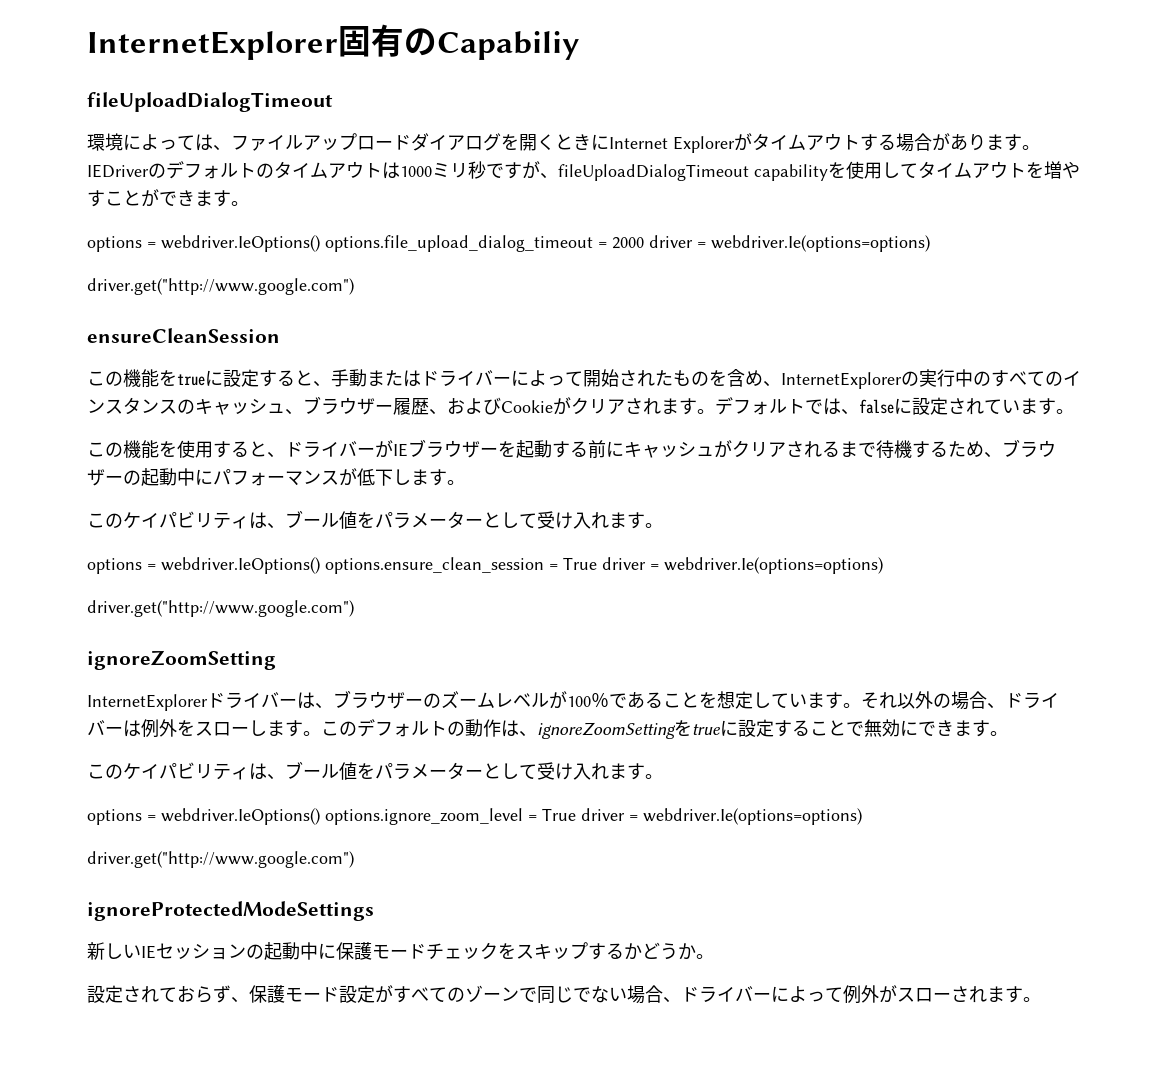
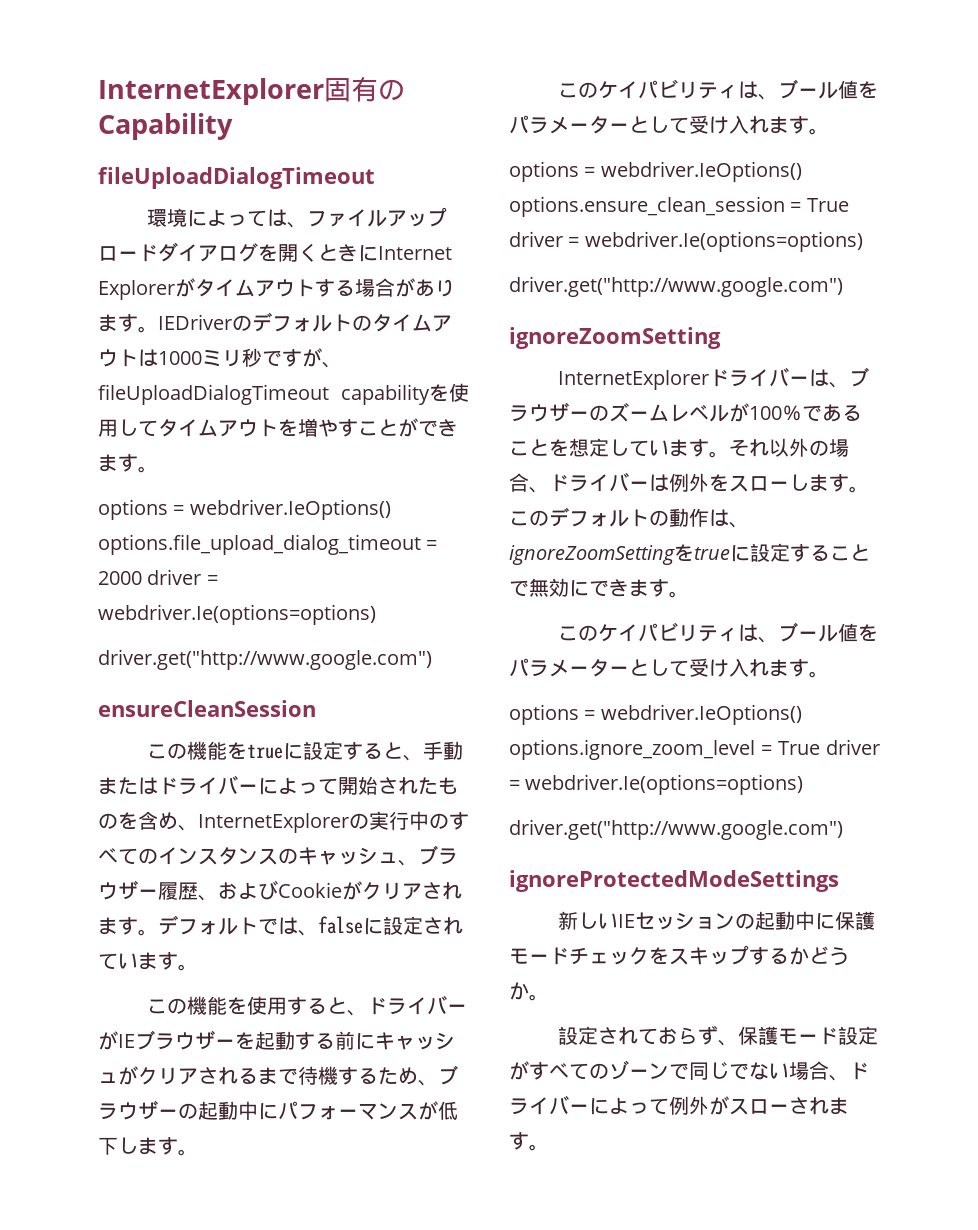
[437,31,580,60] Capabiliy -> [98,113,233,140] Capability

